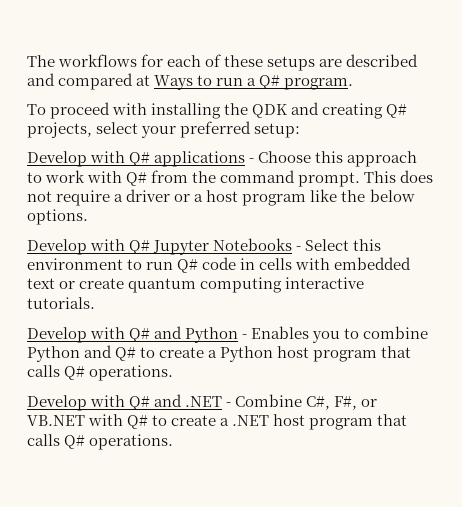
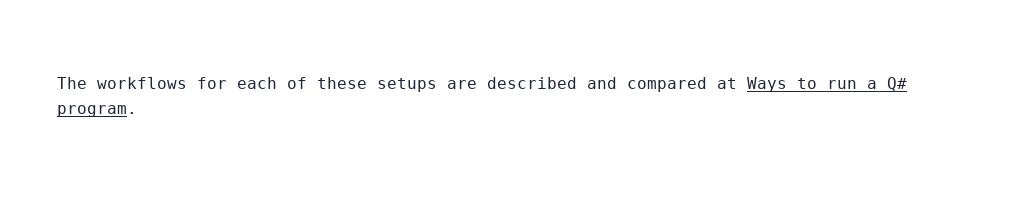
[27,102,408,119] [27,121,301,138] [27,151,418,167] [27,170,434,187] [27,189,415,206] [27,209,88,225] [27,238,382,255] [27,257,412,273] [27,277,365,293] [27,297,95,309] [27,326,429,343] [27,345,412,362] [27,365,174,381] [27,394,378,411] [27,414,408,430] [27,434,174,450] // To proceed with installing the QDK and creating Q# projects, select your preferred setup: // Develop with Q# applications - Choose this approach to work with Q# from the command prompt. This does not require a driver or a host program like the below options. // Develop with Q# Jupyter Notebooks - Select this environment to run Q# code in cells with embedded text or create quantum computing interactive tutorials. // Develop with Q# and Python - Enables you to combine Python and Q# to create a Python host program that calls Q# operations. // Develop with Q# and .NET - Combine C#, F#, or VB.NET with Q# to create a .NET host program that calls Q# operations. -> (137, 111) none

